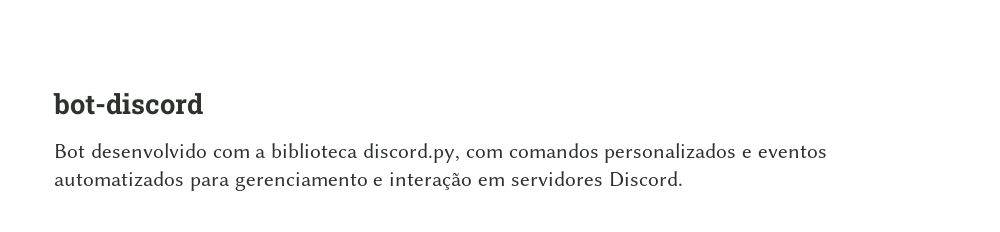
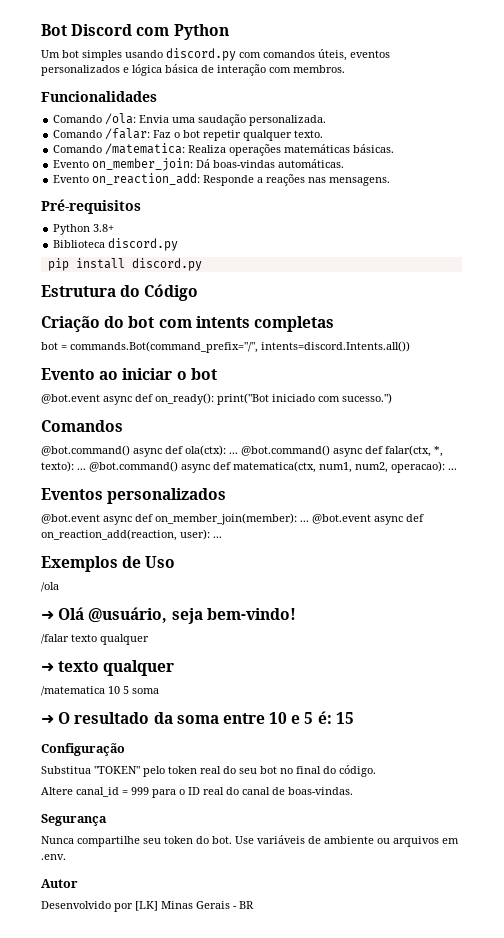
[53,93,203,115] [54,143,828,163] [54,171,683,191] bot-discord // Bot desenvolvido com a biblioteca discord.py, com comandos personalizados e eventos automatizados para gerenciamento e interação em servidores Discord. -> [41,24,229,40] [41,48,390,61] [41,64,345,76] [41,91,157,102] [53,113,327,126] [53,128,324,141] [53,143,395,156] [53,158,345,171] [53,173,391,186] [41,199,141,214] [53,224,115,235] [53,238,179,251] [47,258,202,271] [41,284,199,301] [41,316,334,333] [41,341,410,353] [41,368,217,380] [41,393,392,405] [41,420,123,432] [41,445,443,457] [41,461,457,473] [41,488,227,504] [41,513,424,525] [41,529,222,541] [41,556,176,572] [41,582,59,592] [41,607,296,624] [41,634,149,645] [41,660,175,676] [41,686,159,696] [41,711,354,724] [41,743,125,756] [41,765,376,777] [41,787,353,798] [41,814,107,826] [41,835,459,847] [41,854,66,860] [41,879,78,888] [41,901,254,912] Bot Discord com Python // Um bot simples usando discord.py com comandos úteis, eventos personalizados e lógica básica de interação com membros. // Funcionalidades // Comando /ola: Envia uma saudação personalizada. // Comando /falar: Faz o bot repetir qualquer texto. // Comando /matematica: Realiza operações matemáticas básicas. // Evento on_member_join: Dá boas-vindas automáticas. // Evento on_reaction_add: Responde a reações nas mensagens. // Pré-requisitos // Python 3.8+ // Biblioteca discord.py // pip install discord.py // Estrutura do Código // Criação do bot com intents completas // bot = commands.Bot(command_prefix="/", intents=discord.Intents.all()) // Evento ao iniciar o bot // @bot.event async def on_ready(): print("Bot iniciado com sucesso.") // Comandos // @bot.command() async def ola(ctx): ... @bot.command() async def falar(ctx, *, texto): ... @bot.command() async def matematica(ctx, num1, num2, operacao): ... // Eventos personalizados // @bot.event async def on_member_join(member): ... @bot.event async def on_reaction_add(reaction, user): ... // Exemplos de Uso // /ola // ➜ Olá @usuário, seja bem-vindo! // /falar texto qualquer // ➜ texto qualquer // /matematica 10 5 soma // ➜ O resultado da soma entre 10 e 5 é: 15 // Configuração // Substitua "TOKEN" pelo token real do seu bot no final do código. // Altere canal_id = 999 para o ID real do canal de boas-vindas. // Segurança // Nunca compartilhe seu token do bot. Use variáveis de ambiente ou arquivos em .env. // Autor // Desenvolvido por [LK] Minas Gerais - BR

